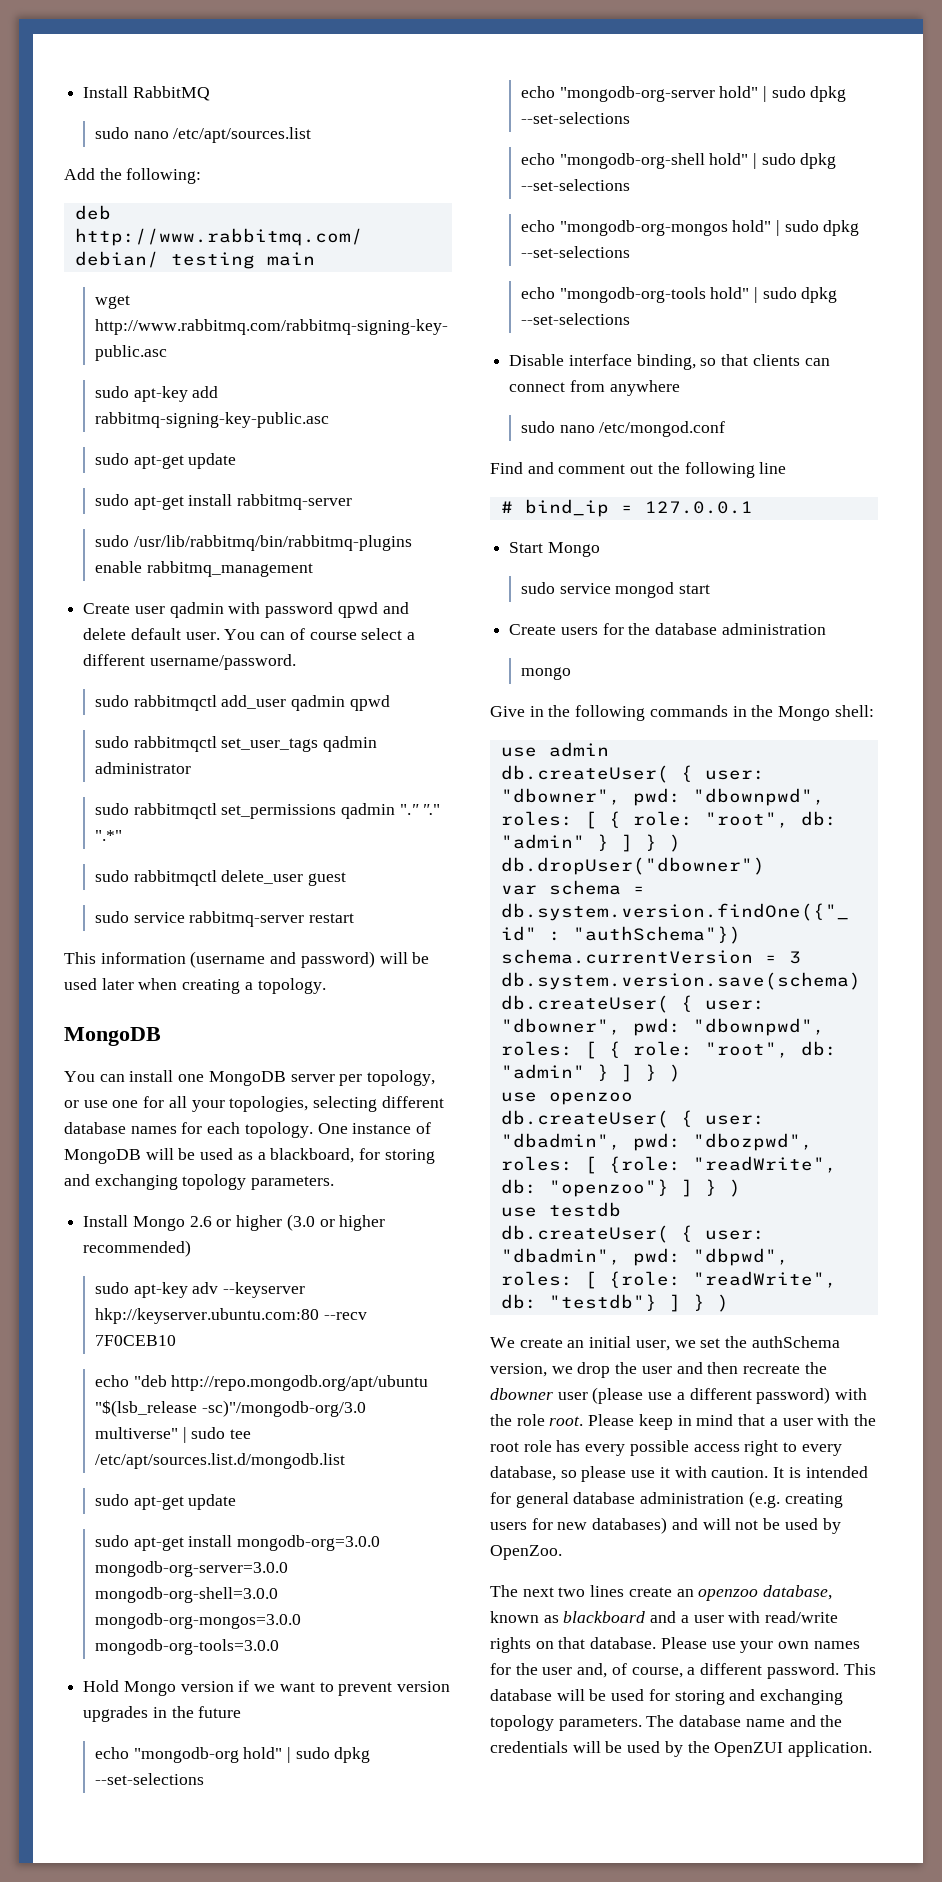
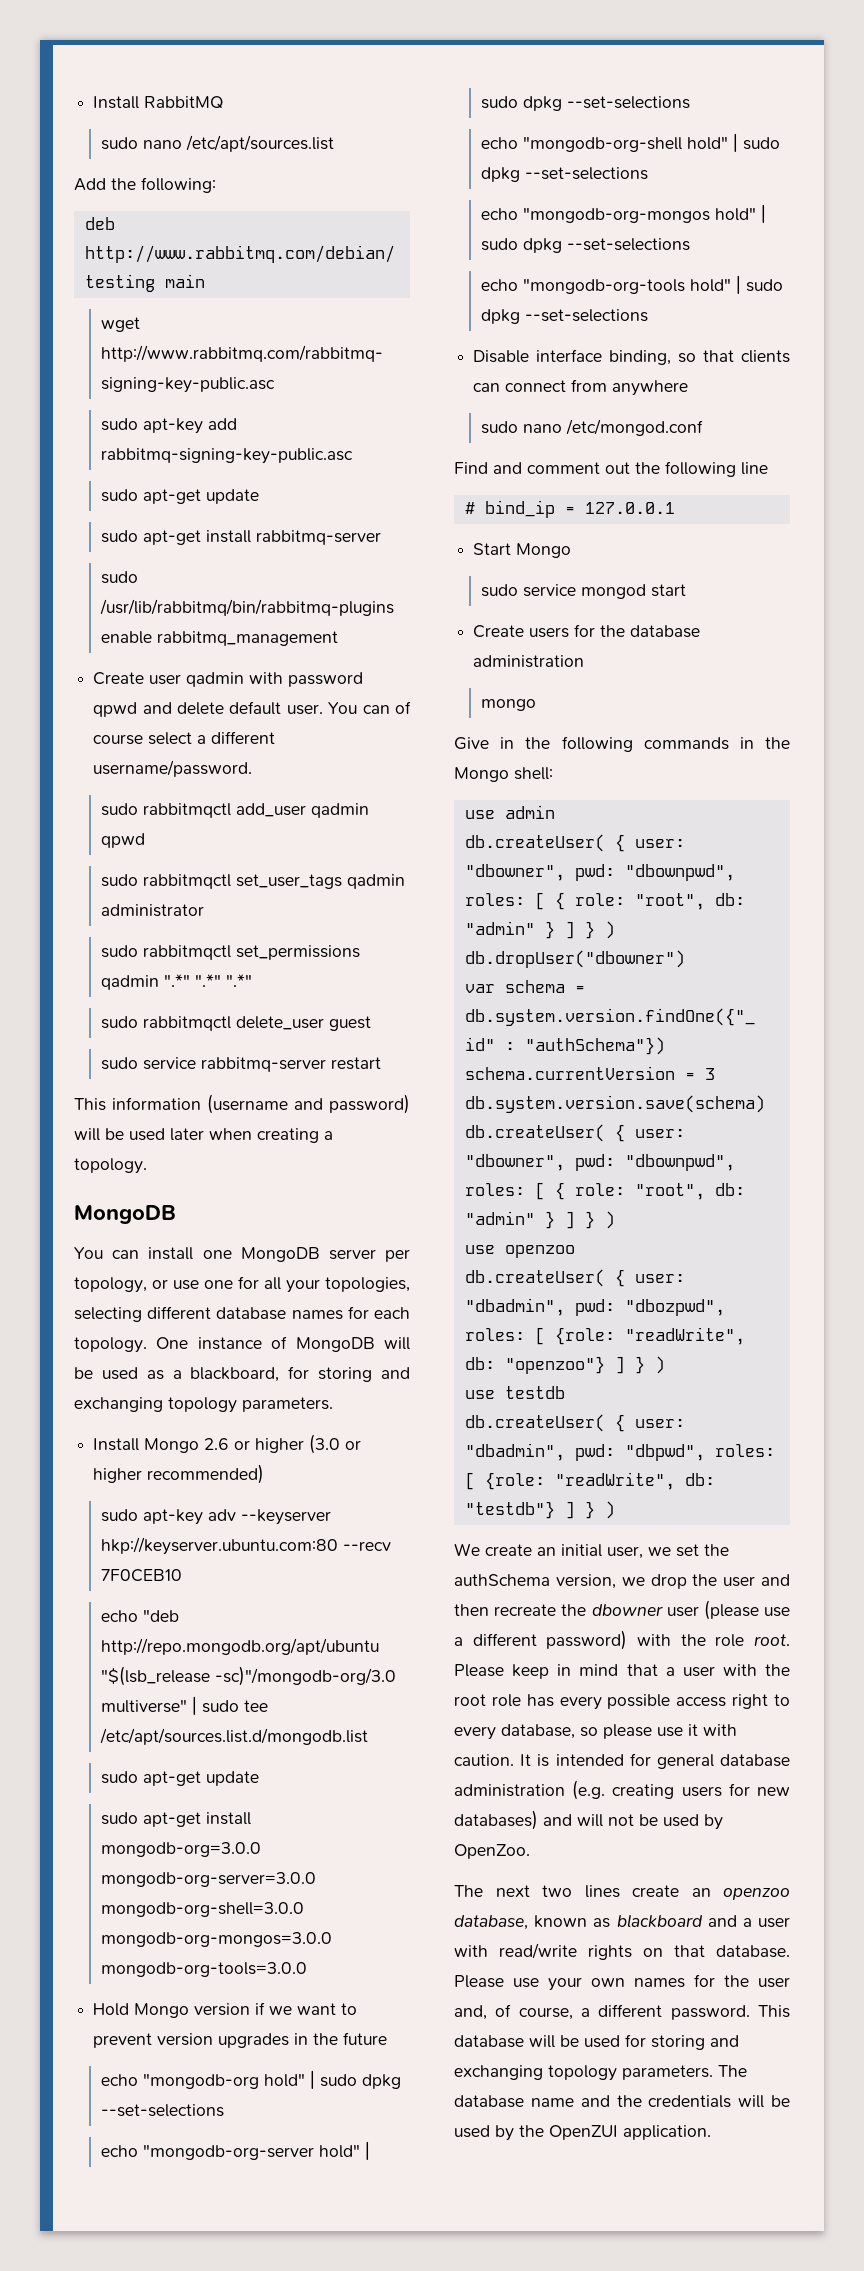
[399,804,441,815] "." "." -> [163,974,221,987] ".*" ".*"

